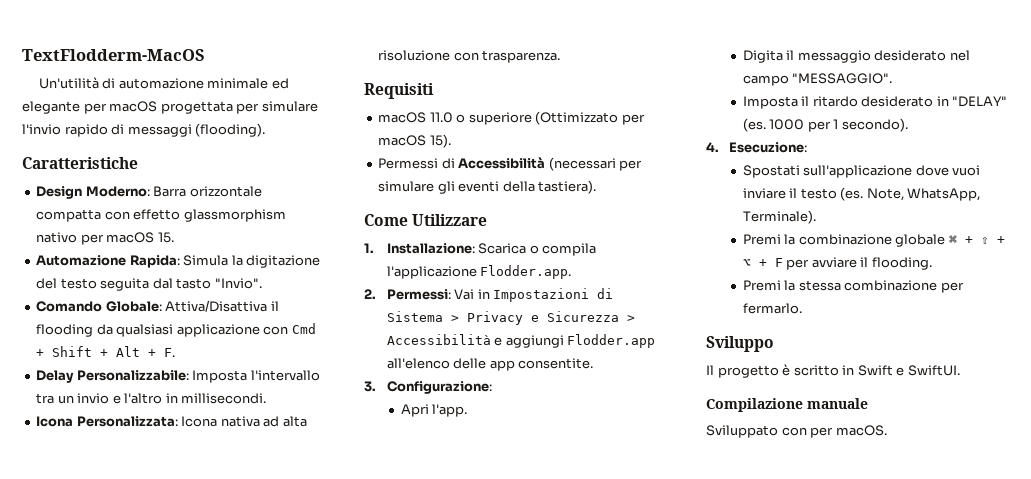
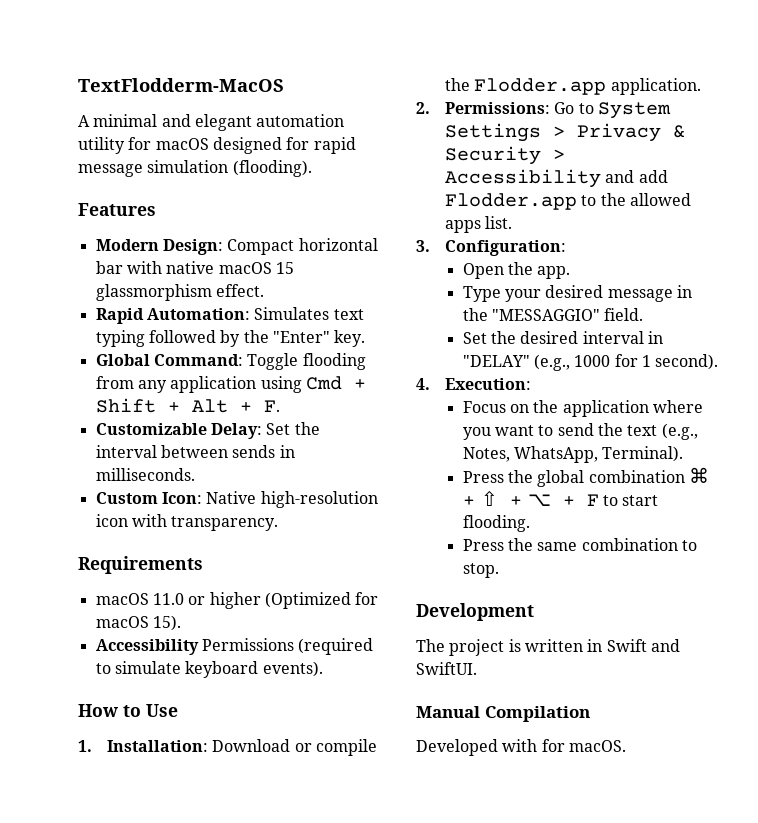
[38,77,289,89] [22,101,318,114] [22,123,266,137] [22,157,138,169] [36,186,262,199] [36,209,286,222] [36,232,174,245] [36,255,321,268] [36,278,262,291] [36,300,279,312] [36,324,289,337] Un'utilità di automazione minimale ed elegante per macOS progettata per simulare l'invio rapido di messaggi (flooding). // Caratteristiche // Design Moderno: Barra orizzontale compatta con effetto glassmorphism nativo per macOS 15. // Automazione Rapida: Simula la digitazione del testo seguita dal tasto "Invio". // Comando Globale: Attiva/Disattiva il flooding da qualsiasi applicazione con -> [78,114,345,131] [78,137,356,154] [78,160,312,177] [78,203,156,216] [95,238,378,255] [95,261,294,274] [95,284,264,301] [95,307,364,324] [95,330,366,347] [95,353,366,370] [95,376,302,393] A minimal and elegant automation utility for macOS designed for rapid message simulation (flooding). // Features // Modern Design: Compact horizontal bar with native macOS 15 glassmorphism effect. // Rapid Automation: Simulates text typing followed by the "Enter" key. // Global Command: Toggle flooding from any application using
[36,370,320,383] [36,393,267,404] [36,416,307,427] [378,50,561,63] [364,83,434,99] [378,111,645,125] [378,134,451,148] [378,157,643,171] [378,180,597,194] [364,214,488,226] [364,243,597,256] [386,265,572,279] [364,288,614,302] [386,311,635,325] [386,334,656,348] [386,358,594,371] [364,381,492,394] [400,404,468,417] [742,50,970,63] [742,73,893,86] [742,96,1008,109] [742,118,908,132] [706,142,807,153] [742,165,981,178] [742,187,981,201] [742,210,816,224] [742,234,946,247] Delay Personalizzabile: Imposta l'intervallo tra un invio e l'altro in millisecondi. // Icona Personalizzata: Icona nativa ad alta risoluzione con trasparenza. // Requisiti // macOS 11.0 o superiore (Ottimizzato per macOS 15). // Permessi di Accessibilità (necessari per simulare gli eventi della tastiera). // Come Utilizzare // 1. Installazione: Scarica o compila l'applicazione Flodder.app. // 2. Permessi: Vai in Impostazioni di Sistema > Privacy e Sicurezza > Accessibilità e aggiungi Flodder.app all'elenco delle app consentite. // 3. Configurazione: // Apri l'app. // Digita il messaggio desiderato nel campo "MESSAGGIO". // Imposta il ritardo desiderato in "DELAY" (es. 1000 per 1 secondo). // 4. Esecuzione: // Spostati sull'applicazione dove vuoi inviare il testo (es. Note, WhatsApp, Terminale). // Premi la combinazione globale -> [95,422,320,439] [95,445,295,458] [95,468,195,481] [95,491,378,508] [95,514,279,531] [78,556,203,574] [95,592,379,609] [95,615,181,631] [95,638,374,655] [95,661,323,678] [78,704,178,717] [78,739,377,756] [444,78,701,95] [416,102,671,119] [444,123,685,142] [444,146,565,165] [444,169,668,188] [444,193,691,210] [444,216,513,233] [416,240,566,256] [462,262,571,279] [462,285,692,302] [462,308,644,321] [462,331,663,344] [462,354,719,371] [416,378,531,390] [462,400,703,417] [462,423,698,440] [462,446,684,463] [462,470,685,487] Customizable Delay: Set the interval between sends in milliseconds. // Custom Icon: Native high-resolution icon with transparency. // Requirements // macOS 11.0 or higher (Optimized for macOS 15). // Accessibility Permissions (required to simulate keyboard events). // How to Use // 1. Installation: Download or compile the Flodder.app application. // 2. Permissions: Go to System Settings > Privacy & Security > Accessibility and add Flodder.app to the allowed apps list. // 3. Configuration: // Open the app. // Type your desired message in the "MESSAGGIO" field. // Set the desired interval in "DELAY" (e.g., 1000 for 1 second). // 4. Execution: // Focus on the application where you want to send the text (e.g., Notes, WhatsApp, Terminal). // Press the global combination
[786,257,932,270] [742,280,964,293] [742,303,802,314] [706,336,774,352] [706,364,839,378] per avviare il flooding. // Premi la stessa combinazione per fermarlo. // Sviluppo // Il progetto è scritto -> [602,495,659,506] [462,515,530,532] [462,538,697,551] [462,563,499,578] [416,603,534,621] [416,639,583,656] to start flooding. // Press the same combination to stop. // Development // The project is written
[896,367,905,376] e -> [650,639,680,652] and
[706,398,868,412] [706,425,834,438] Compilazione manuale // Sviluppato con per -> [416,706,590,722] [416,739,565,756] Manual Compilation // Developed with for

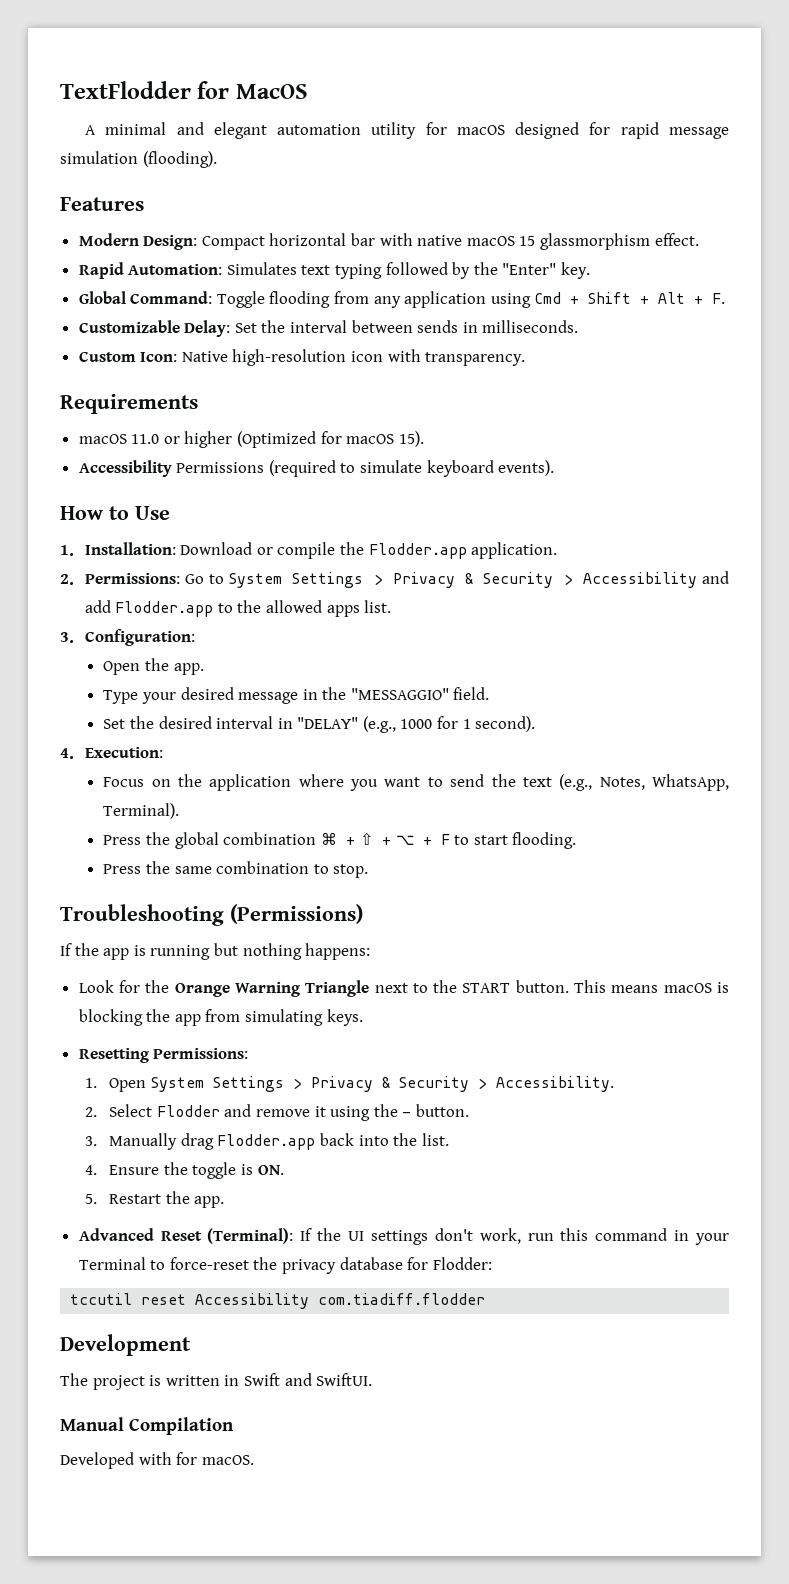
[78,78,284,92] TextFlodderm-MacOS -> [60,81,308,99] TextFlodder for MacOS
(499, 570) none -> [60,904,363,926] [60,943,371,960] [78,980,729,997] [78,1009,363,1026] [78,1048,249,1063] [84,1076,614,1092] [84,1104,470,1121] [84,1133,449,1150] [84,1162,284,1179] [84,1191,225,1208] [78,1228,729,1245] [78,1257,492,1274] [70,1293,486,1309] // Troubleshooting (Permissions) // If the app is running but nothing happens: // Look for the Orange Warning Triangle next to the START button. This means macOS is blocking the app from simulating keys. // Resetting Permissions: // 1. Open System Settings > Privacy & Security > Accessibility. // 2. Select Flodder and remove it using the - button. // 3. Manually drag Flodder.app back into the list. // 4. Ensure the toggle is ON. // 5. Restart the app. // Advanced Reset (Terminal): If the UI settings don't work, run this command in your Terminal to force-reset the privacy database for Flodder: // tccutil reset Accessibility com.tiadiff.flodder

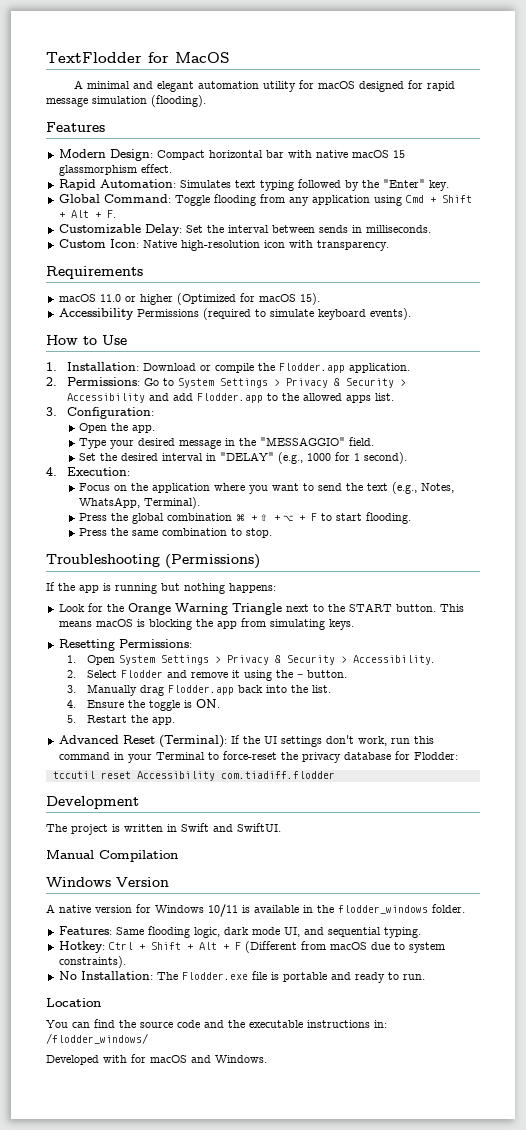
(235, 1426) none -> [46,877,169,887] [46,904,465,917] [58,926,421,938] [58,941,445,953] [58,956,126,968] [58,971,425,983] [46,998,101,1007] [46,1019,387,1028] [46,1033,148,1044] // Windows Version // A native version for Windows 10/11 is available in the flodder_windows folder. // Features: Same flooding logic, dark mode UI, and sequential typing. // Hotkey: Ctrl + Shift + Alt + F (Different from macOS due to system constraints). // No Installation: The Flodder.exe file is portable and ready to run. // Location // You can find the source code and the executable instructions in: /flodder_windows/
[201,1455,254,1465] macOS. -> [150,1055,267,1063] macOS and Windows.

